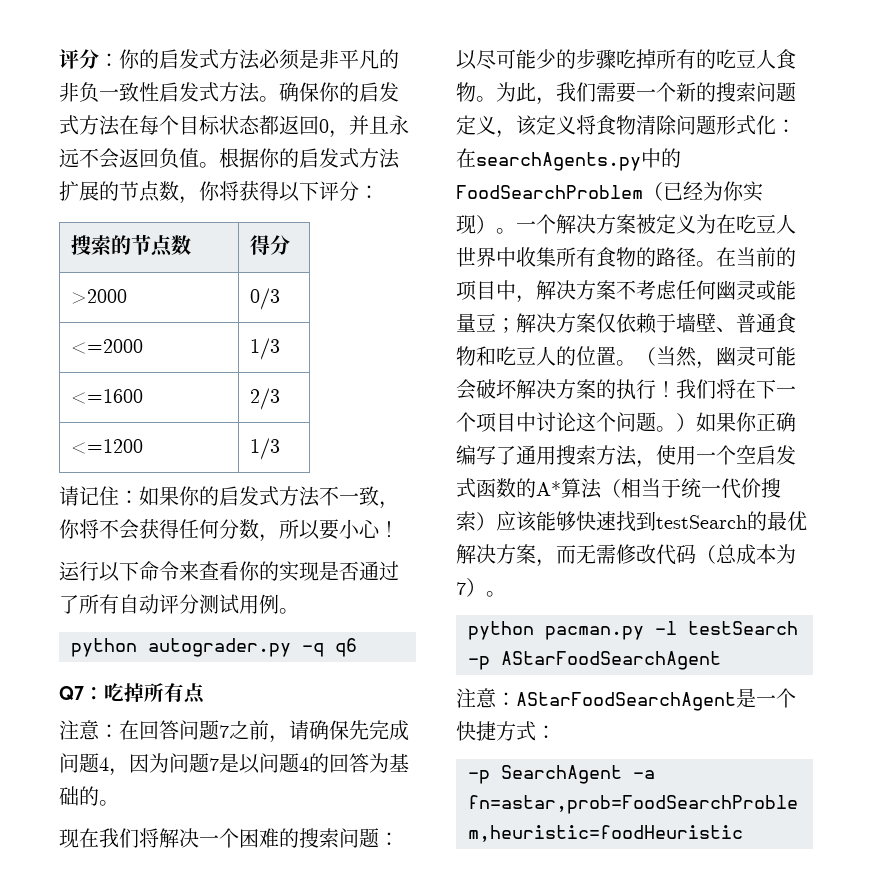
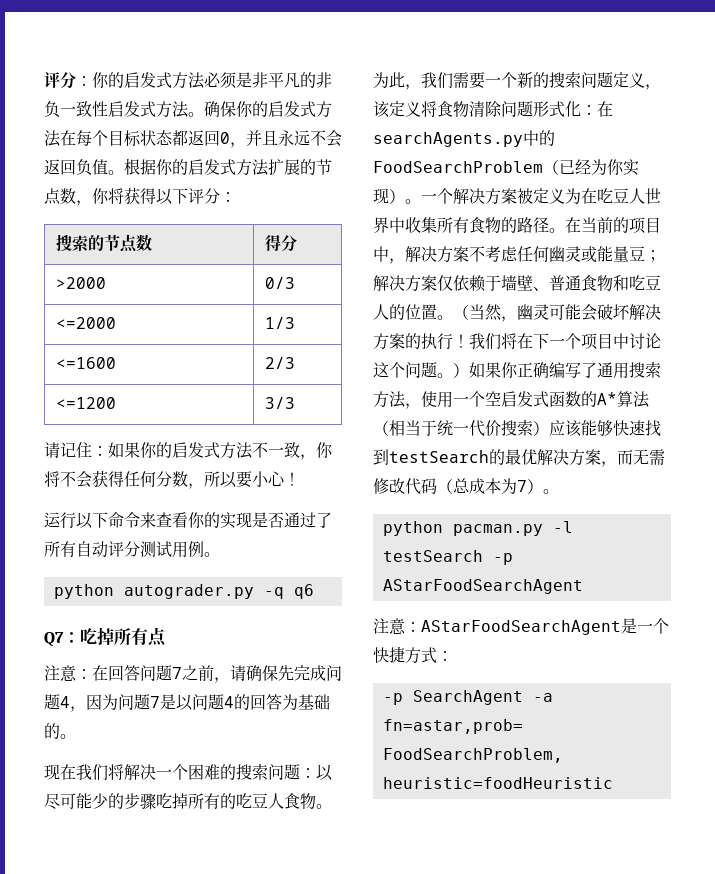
[249,438,280,460] 1/3 -> [264,397,295,409] 3/3

